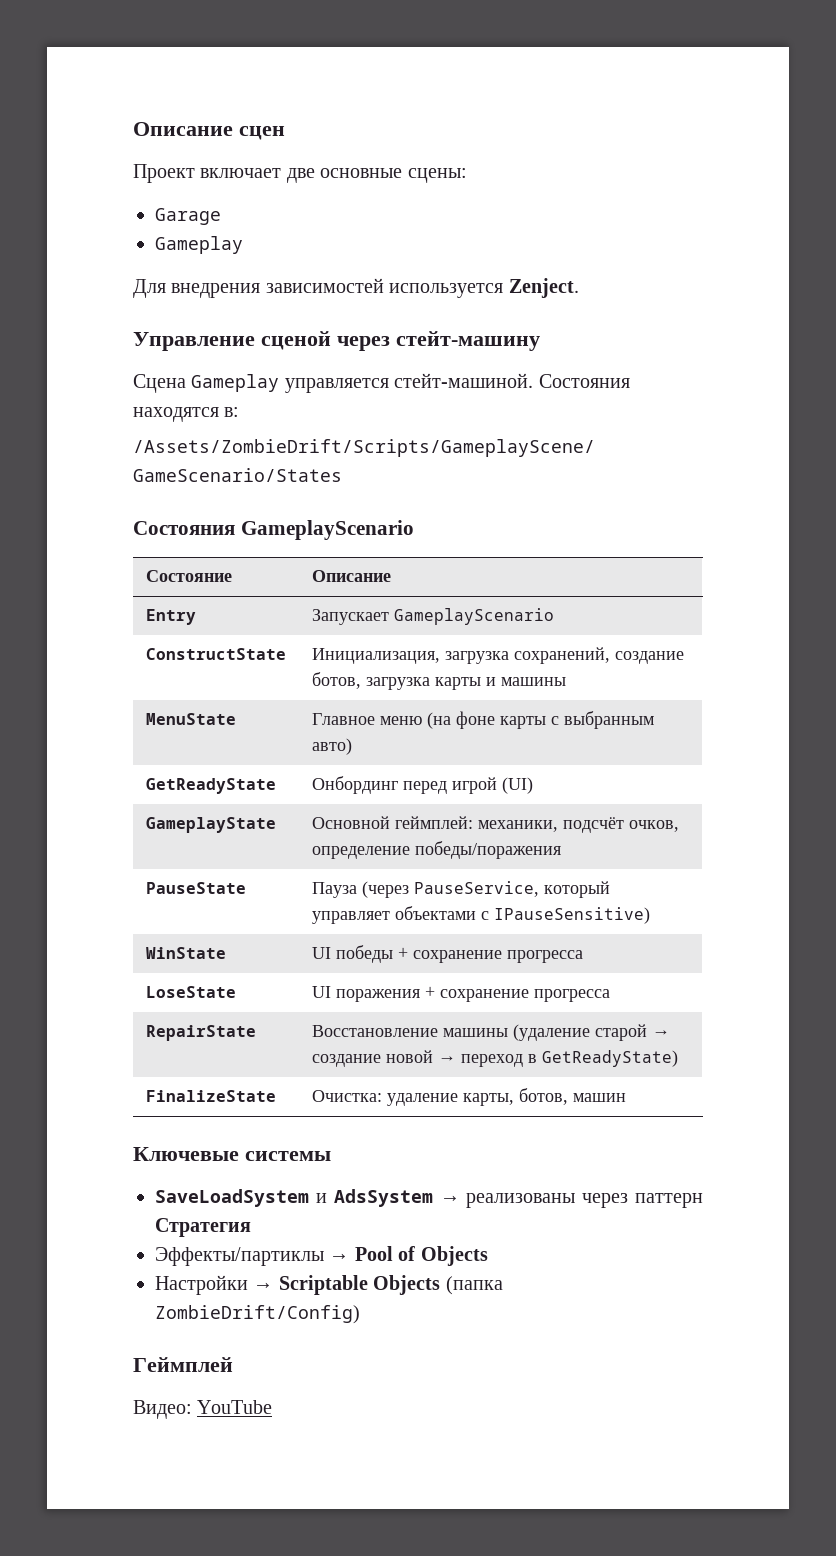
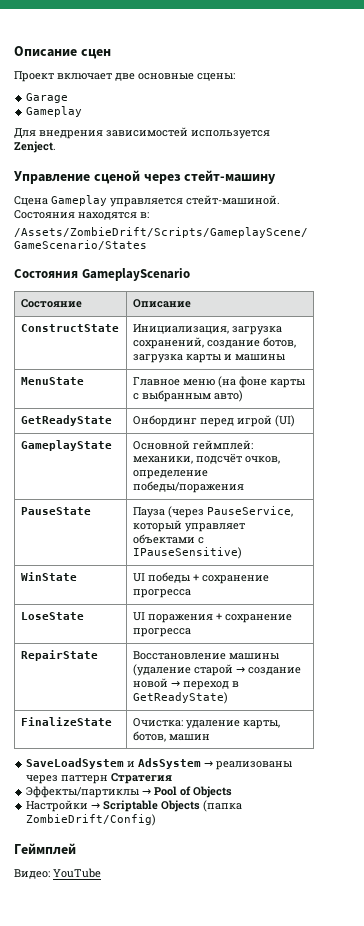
[145,609,196,625] [311,608,554,625] // Entry | Запускает GameplayScenario -> (191, 303) none
[133,1147,331,1161] // Ключевые системы -> (210, 737) none

